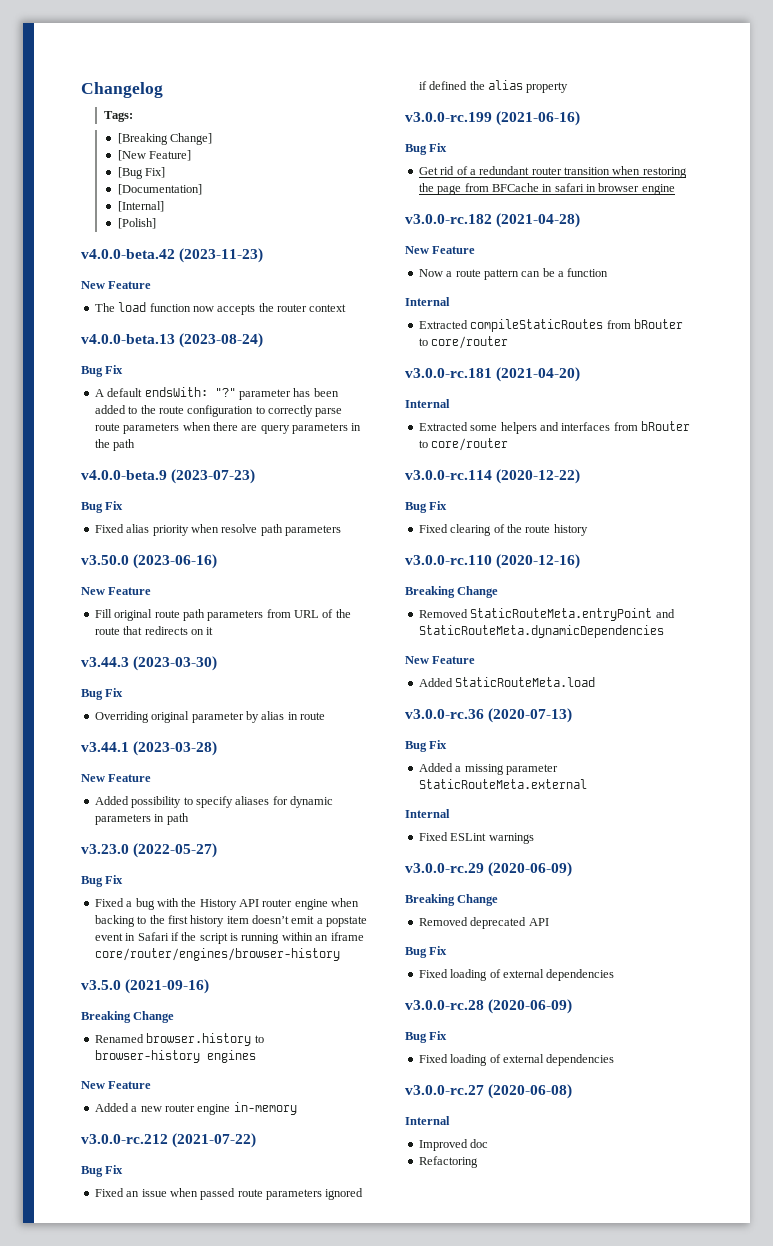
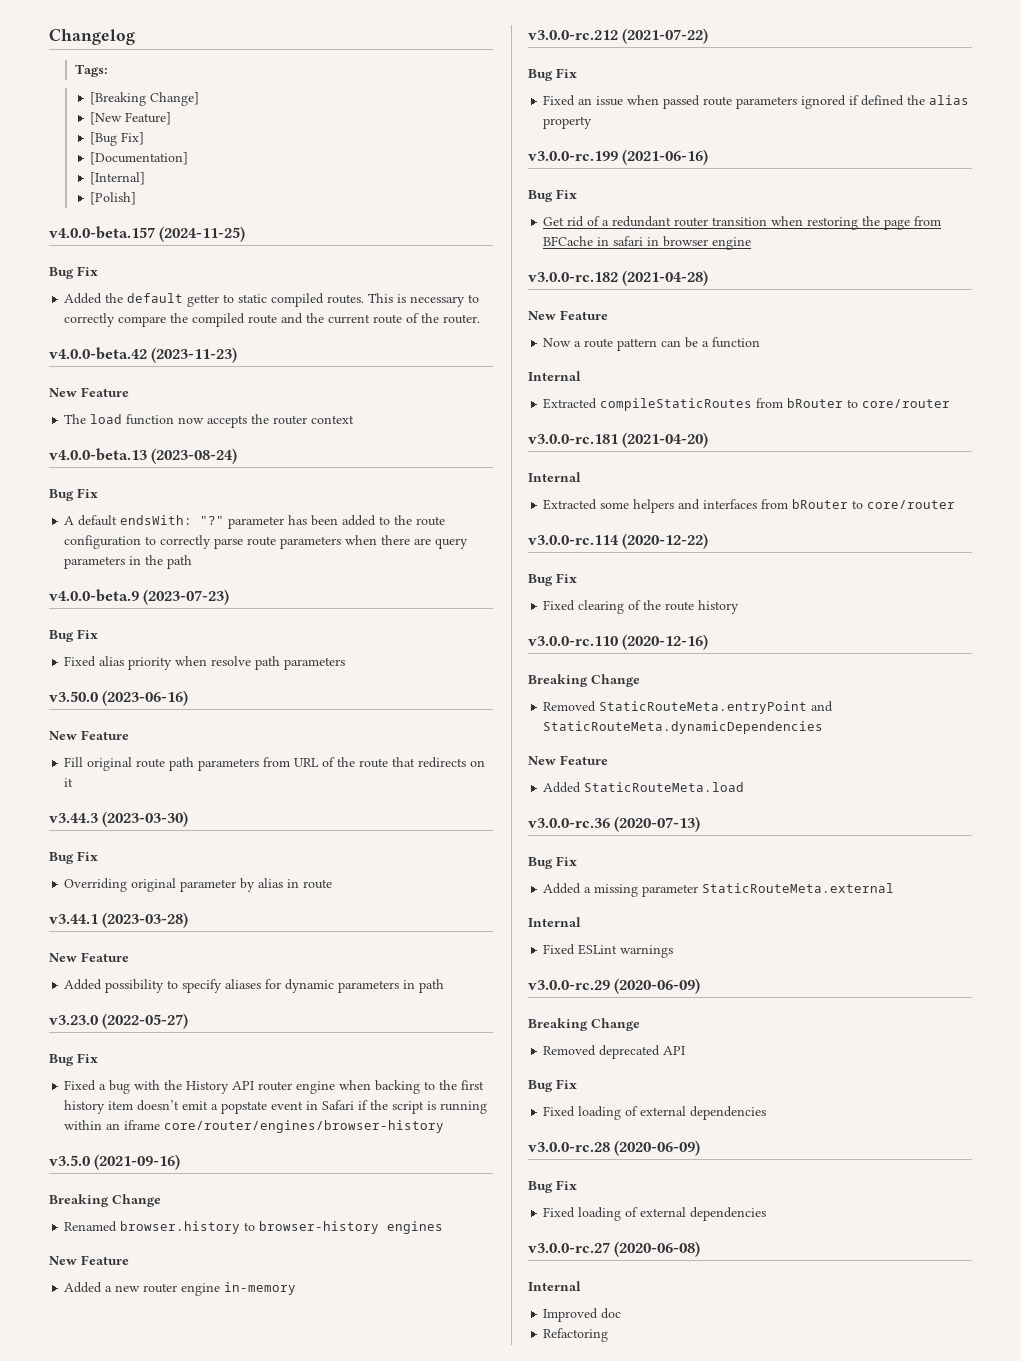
(156, 223) none -> [49,226,246,242] [49,266,98,279] [64,293,480,307] [64,313,481,327] // v4.0.0-beta.157 (2024-11-25) // Bug Fix // Added the default getter to static compiled routes. This is necessary to correctly compare the compiled route and the current route of the router.

